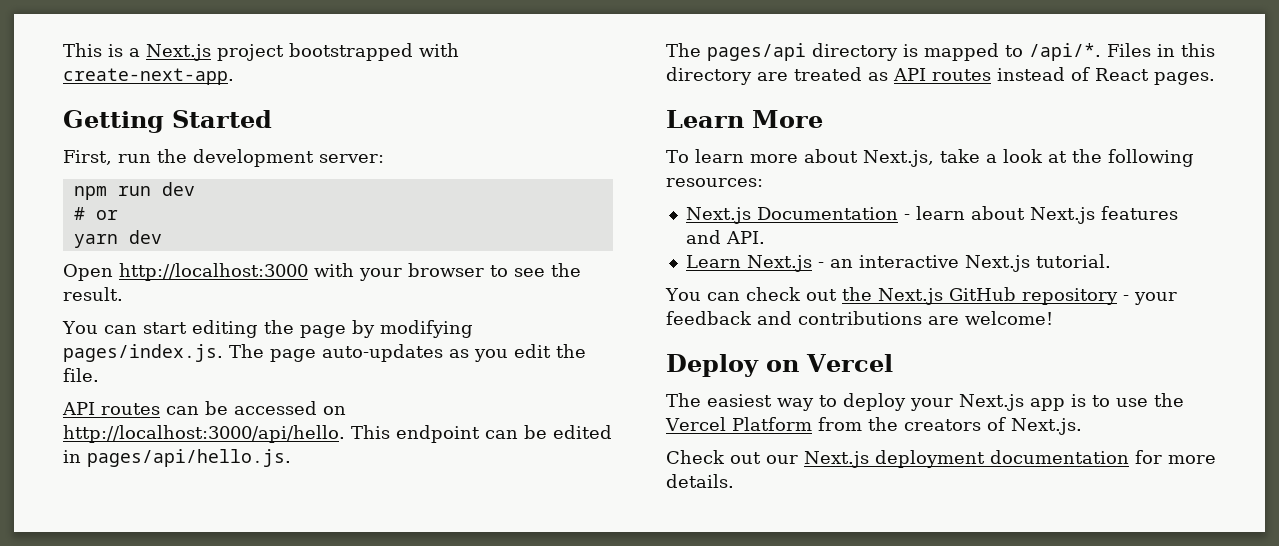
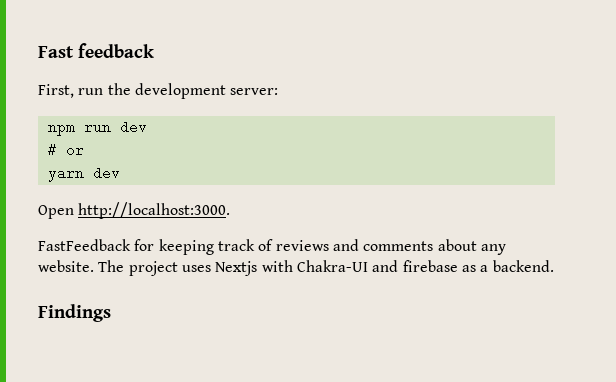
[63,43,459,61] [63,68,234,85] [63,110,272,133] This is a Next.js project bootstrapped with create-next-app. // Getting Started -> [38,43,154,58] Fast feedback
[119,263,581,281] [63,287,123,301] [62,320,473,338] [63,344,586,362] [63,368,99,382] [62,401,346,415] [63,425,612,443] [63,449,291,467] [666,43,1215,61] [666,67,1215,85] [666,110,823,128] [666,149,1194,167] [666,178,763,187] [685,206,1178,224] [685,230,765,244] [685,254,1111,272] [665,287,1177,305] [666,311,1053,325] [666,354,893,377] [666,393,1184,411] [665,417,1082,435] [666,450,1216,468] [666,474,734,488] http://localhost:3000 with your browser to see the result. // You can start editing the page by modifying pages/index.js. The page auto-updates as you edit the file. // API routes can be accessed on http://localhost:3000/api/hello. This endpoint can be edited in pages/api/hello.js. // The pages/api directory is mapped to /api/*. Files in this directory are treated as API routes instead of React pages. // Learn More // To learn more about Next.js, take a look at the following resources: // Next.js Documentation - learn about Next.js features and API. // Learn Next.js - an interactive Next.js tutorial. // You can check out the Next.js GitHub repository - your feedback and contributions are welcome! // Deploy on Vercel // The easiest way to deploy your Next.js app is to use the Vercel Platform from the creators of Next.js. // Check out our Next.js deployment documentation for more details. -> [78,202,231,219] [38,239,506,255] [38,260,554,276] [38,304,111,322] http://localhost:3000. // FastFeedback for keeping track of reviews and comments about any website. The project uses Nextjs with Chakra-UI and firebase as a backend. // Findings

